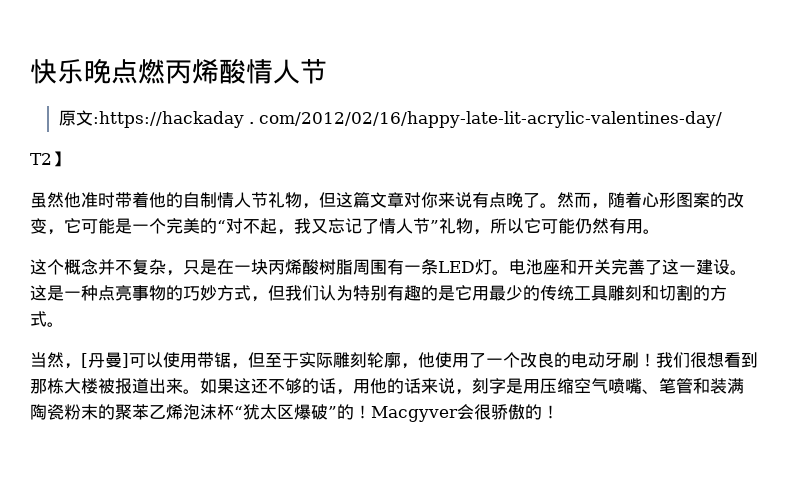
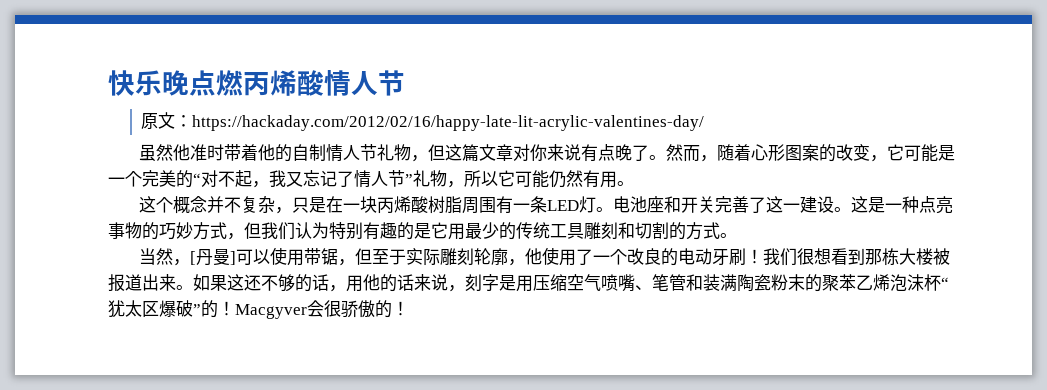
[92,111,722,128] [30,151,69,167] :https://hackaday . com/2012/02/16/happy-late-lit-acrylic-valentines-day/ // T2】 -> [175,115,705,131] ：https://hackaday.com/2012/02/16/happy-late-lit-acrylic-valentines-day/

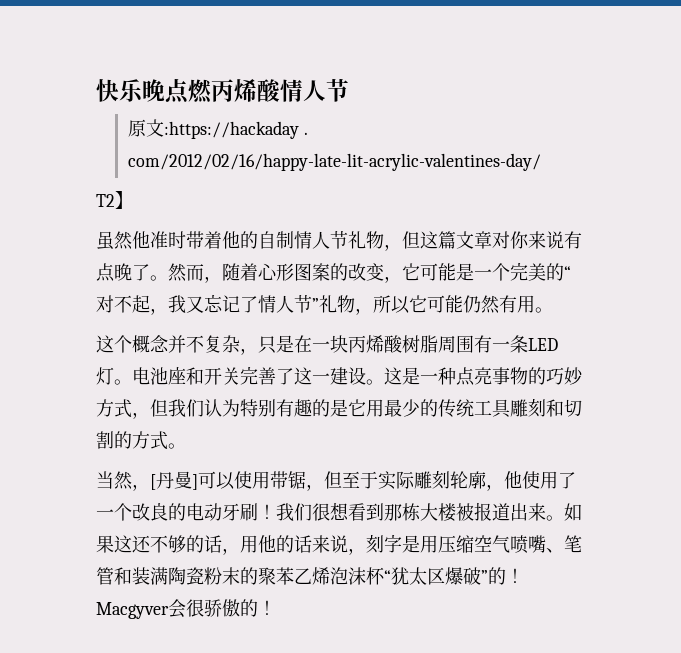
[175,115,705,131] ：https://hackaday.com/2012/02/16/happy-late-lit-acrylic-valentines-day/ -> [163,121,308,139] [127,153,541,171] [96,191,133,209] :https://hackaday . com/2012/02/16/happy-late-lit-acrylic-valentines-day/ // T2】

